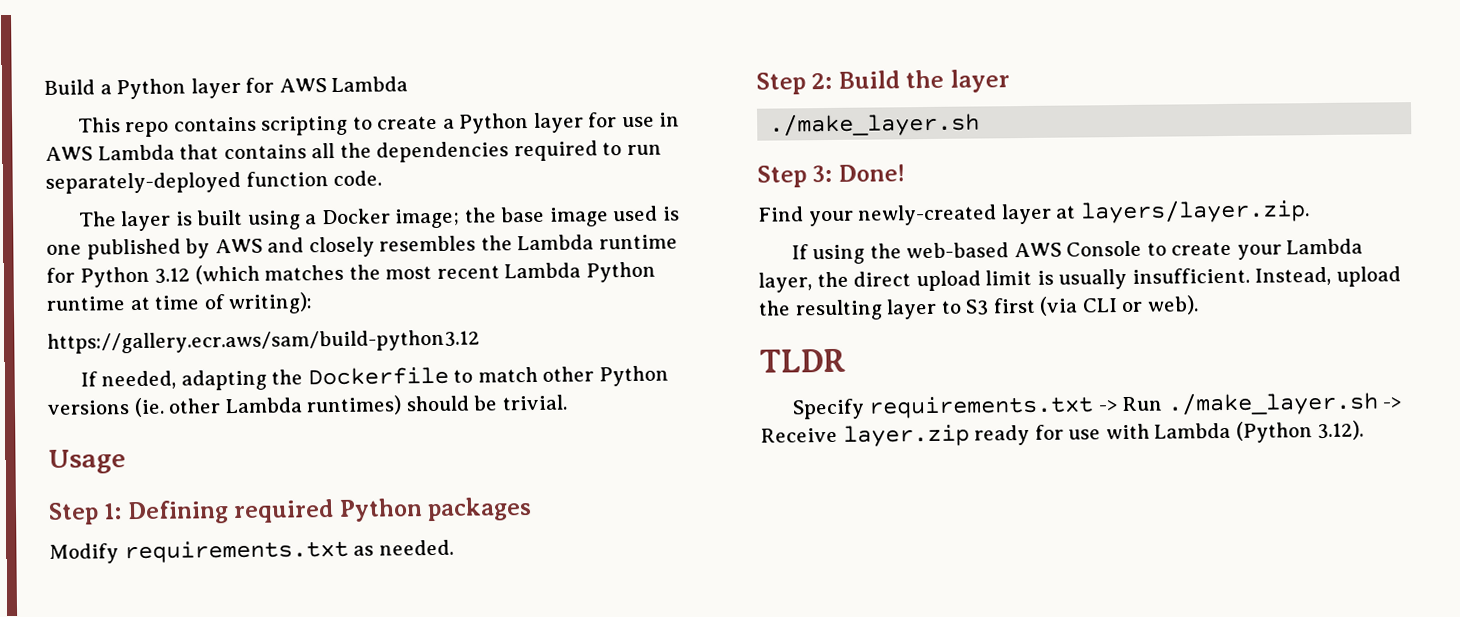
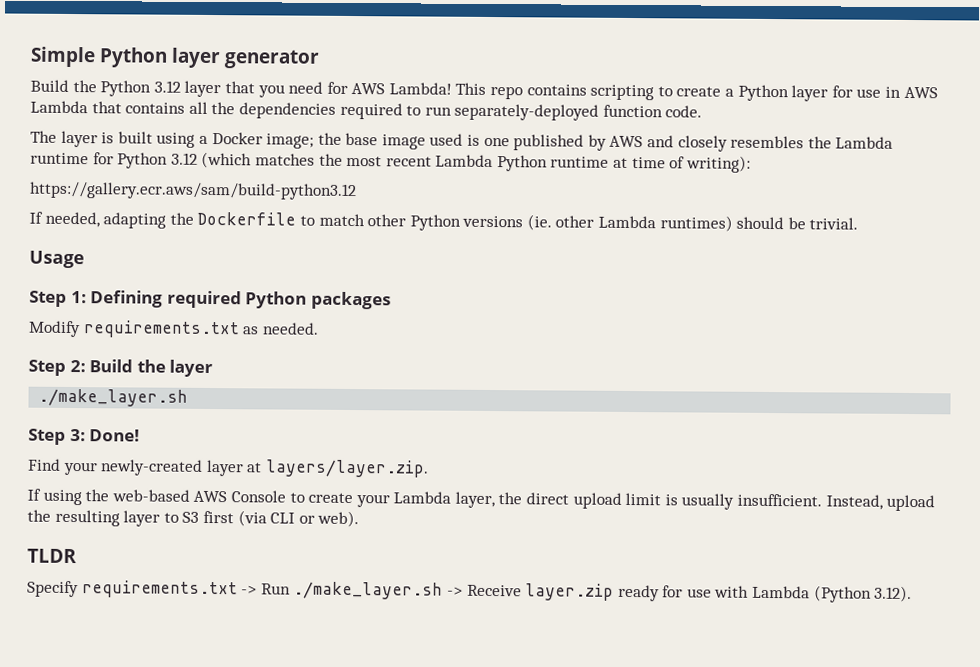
[44,77,241,100] Build a Python layer -> [30,46,321,69] [30,79,324,98] Simple Python layer generator // Build the Python 3.12 layer that you need
[331,76,409,93] Lambda // -> [388,82,452,95] Lambda!

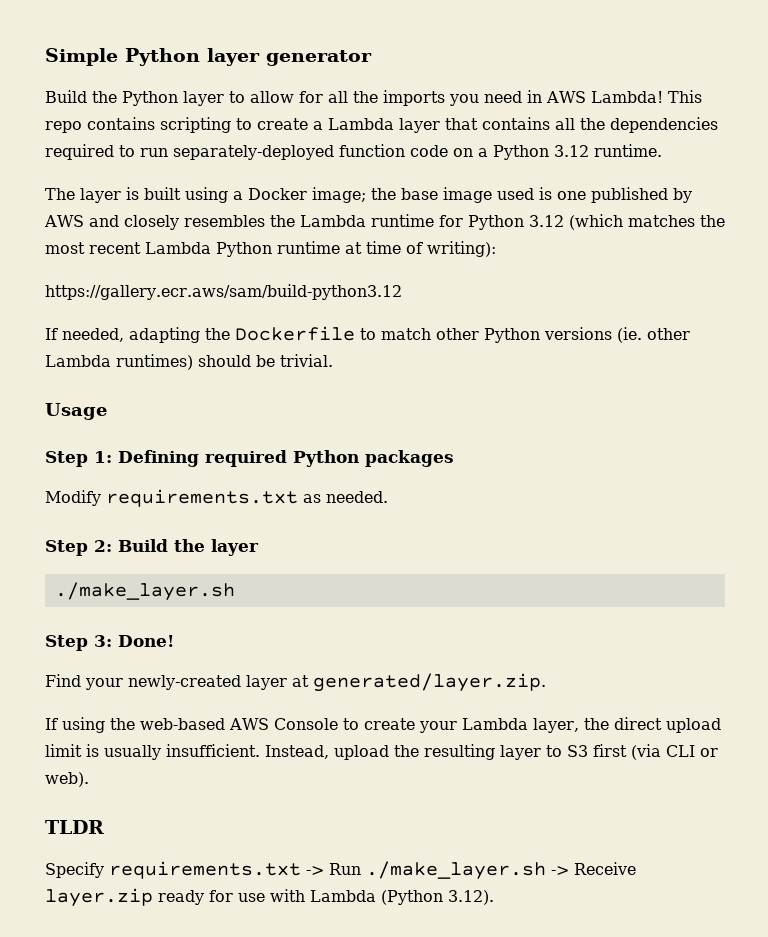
[153,80,255,98] 3.12 layer that -> [183,90,445,106] layer to allow for all the imports
[326,81,348,94] for -> [527,90,542,103] in
[737,84,938,102] [30,100,88,114] Python layer for use in AWS Lambda -> [328,118,440,133] Lambda layer
[665,105,703,118] code. -> [410,144,662,160] code on a Python 3.12 runtime.
[264,459,429,478] layers/layer.zip. -> [313,673,546,692] generated/layer.zip.

